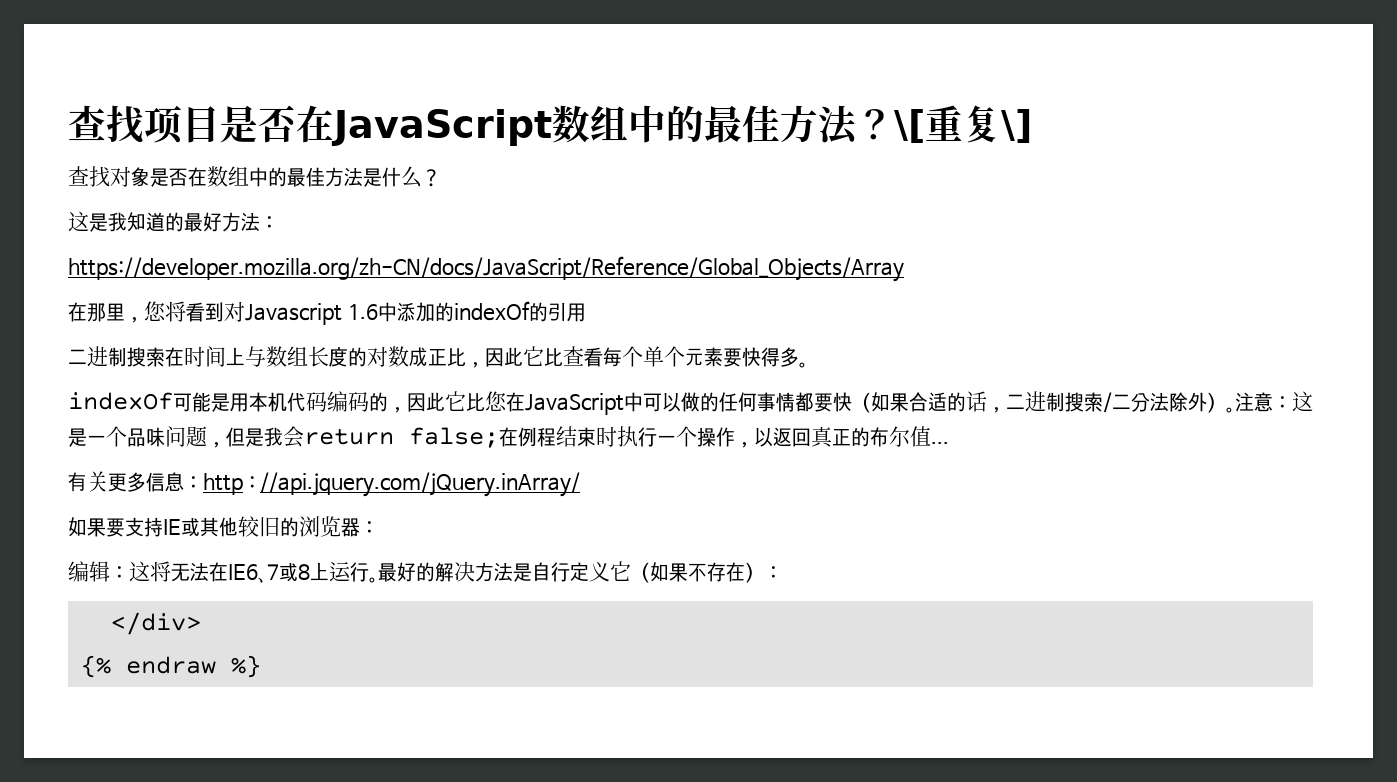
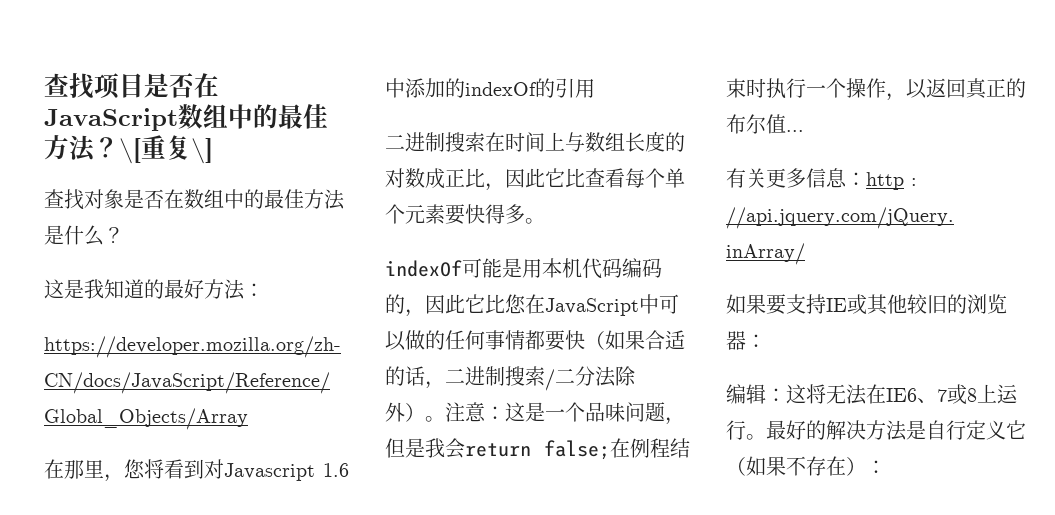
[110,612,201,635] [80,655,261,678] // </div> // {% endraw %} -> (886, 467) none

